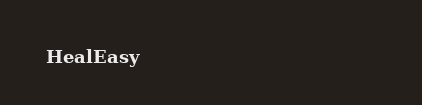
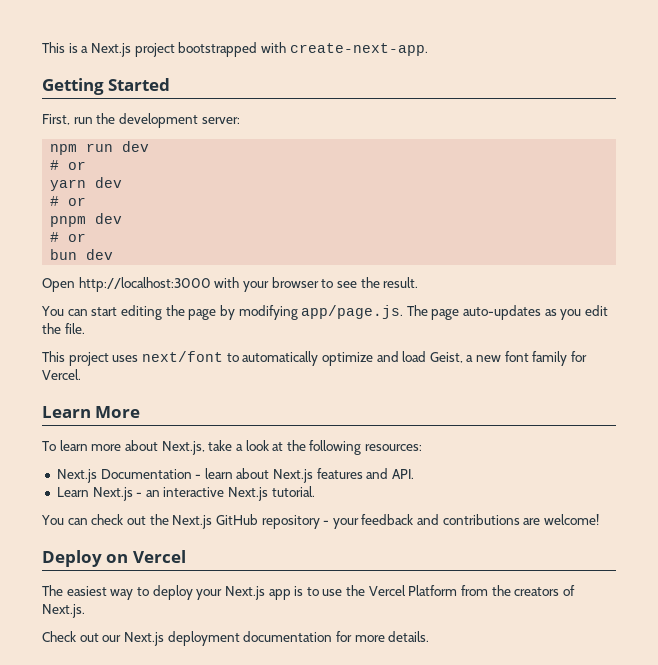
[46,49,140,67] HealEasy -> [42,42,428,57] [42,78,171,95] [42,113,240,128] [50,141,150,155] [50,160,87,170] [50,177,123,191] [50,196,87,206] [50,213,123,227] [50,232,87,242] [50,249,114,260] [42,277,419,292] [41,305,609,320] [42,323,85,334] [42,351,588,366] [42,369,81,380] [42,406,141,418] [42,440,423,455] [56,468,415,483] [56,486,315,501] [41,514,600,529] [42,550,186,567] [42,585,575,600] [42,604,85,618] [42,631,430,646] This is a Next.js project bootstrapped with create-next-app. // Getting Started // First, run the development server: // npm run dev // # or // yarn dev // # or // pnpm dev // # or // bun dev // Open http://localhost:3000 with your browser to see the result. // You can start editing the page by modifying app/page.js. The page auto-updates as you edit the file. // This project uses next/font to automatically optimize and load Geist, a new font family for Vercel. // Learn More // To learn more about Next.js, take a look at the following resources: // Next.js Documentation - learn about Next.js features and API. // Learn Next.js - an interactive Next.js tutorial. // You can check out the Next.js GitHub repository - your feedback and contributions are welcome! // Deploy on Vercel // The easiest way to deploy your Next.js app is to use the Vercel Platform from the creators of Next.js. // Check out our Next.js deployment documentation for more details.

